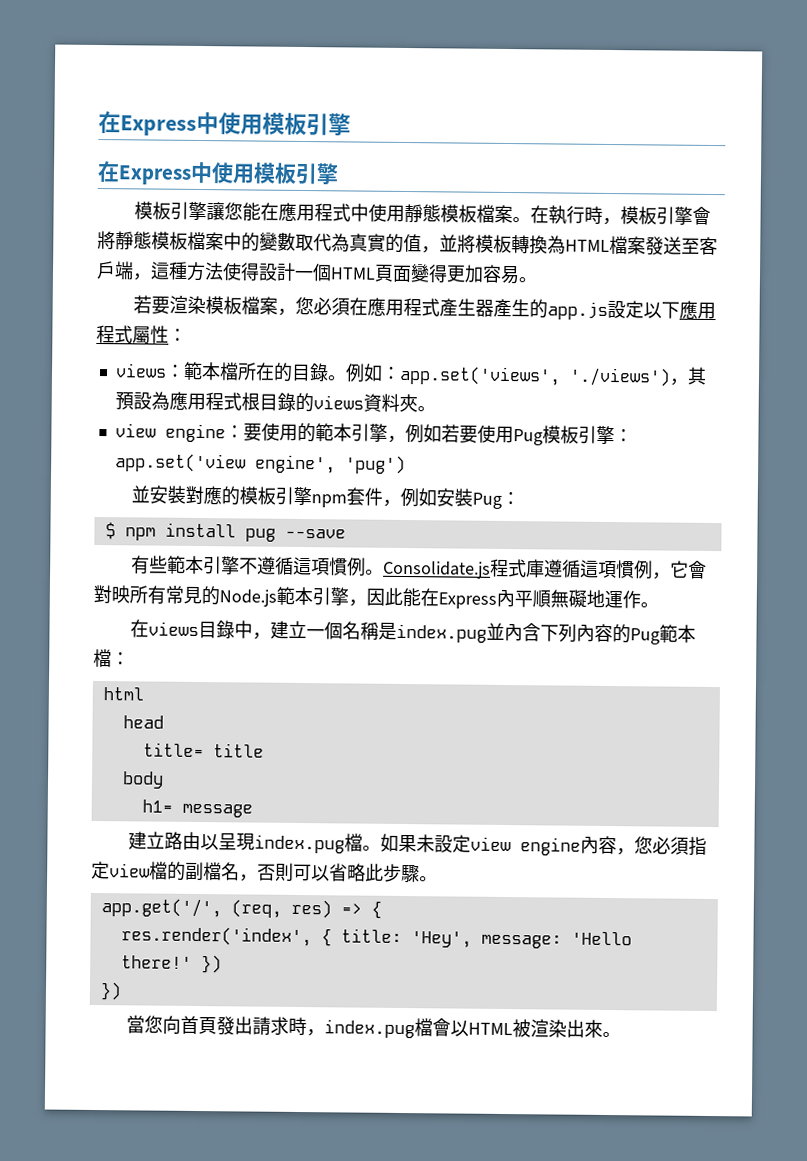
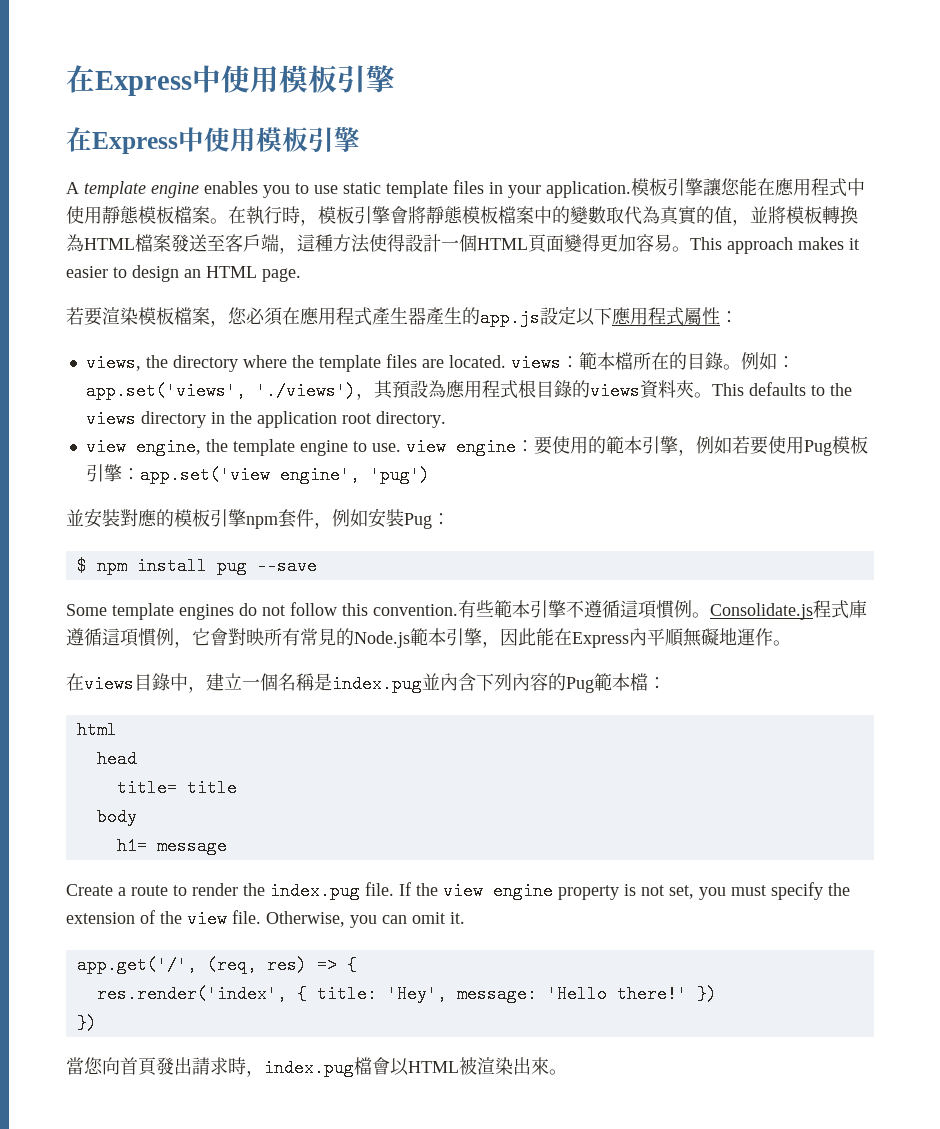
(339, 174) none -> [66,180,631,198] A template engine enables you to use static template files in your application.
(537, 280) none -> [690,237,859,254] [66,265,301,282] This approach makes it easier to design an HTML page.
(187, 335) none -> [85,354,506,372] views, the directory where the template files are located.
(436, 409) // -> [711,382,852,396] [85,410,446,428] [85,438,401,456] This defaults to the views directory in the application root directory. // view engine, the template engine to use.
(346, 533) none -> [66,602,458,620] Some template engines do not follow this convention.
[127,831,707,856] [91,860,438,884] 建立路由以呈現index.pug檔。如果未設定view engine內容，您必須指定view檔的副檔名，否則可以省略此步驟。 -> [66,882,850,900] [66,910,465,928] Create a route to render the index.pug file. If the view engine property is not set, you must specify the extension of the view file. Otherwise, you can omit it.

